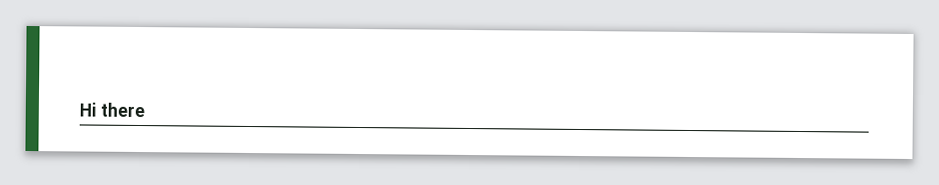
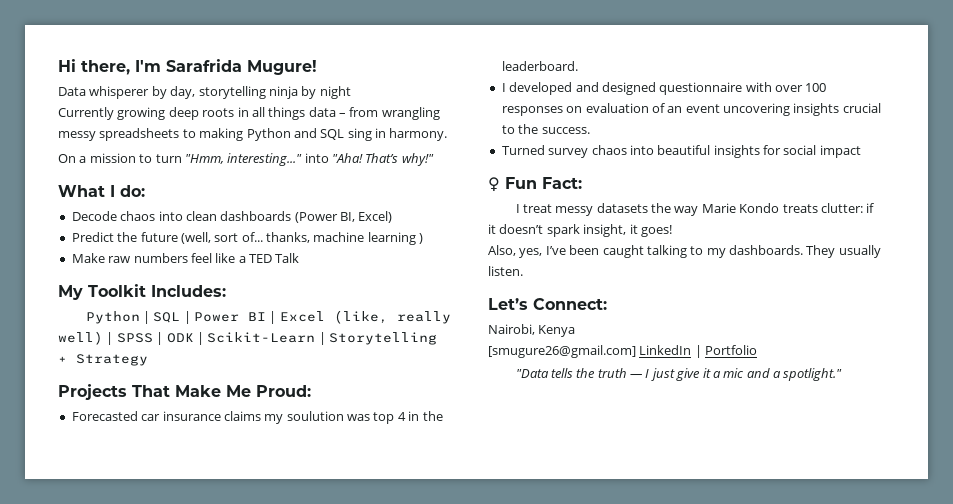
[99,102,145,118] there -> [81,59,317,75] [58,86,351,99] [58,107,440,120] [58,128,448,141] [58,153,434,166] [58,185,145,197] [71,211,393,223] [71,232,424,245] [71,253,300,263] [58,284,226,300] [85,310,451,324] [58,331,437,345] [58,354,148,366] [58,384,311,400] [71,411,443,424] [501,61,578,71] [501,82,827,95] [501,103,881,116] [501,124,590,134] [501,145,861,158] [488,177,582,192] [515,203,875,216] [488,224,672,237] [488,245,881,258] [488,266,523,276] [488,298,607,310] [488,324,576,337] [488,345,758,358] [515,368,843,381] there, I'm Sarafrida Mugure! // Data whisperer by day, storytelling ninja by night // Currently growing deep roots in all things data – from wrangling messy spreadsheets to making Python and SQL sing in harmony. // On a mission to turn "Hmm, interesting..." into "Aha! That’s why!" // What I do: // Decode chaos into clean dashboards (Power BI, Excel) // Predict the future (well, sort of... thanks, machine learning ) // Make raw numbers feel like a TED Talk // My Toolkit Includes: // Python | SQL | Power BI | Excel (like, really well) | SPSS | ODK | Scikit-Learn | Storytelling + Strategy // Projects That Make Me Proud: // Forecasted car insurance claims my soulution was top 4 in the leaderboard. // I developed and designed questionnaire with over 100 responses on evaluation of an event uncovering insights crucial to the success. // Turned survey chaos into beautiful insights for social impact // ♀ Fun Fact: // I treat messy datasets the way Marie Kondo treats clutter: if it doesn’t spark insight, it goes! // Also, yes, I’ve been caught talking to my dashboards. They usually listen. // Let’s Connect: // Nairobi, Kenya // [smugure26@gmail.com] LinkedIn | Portfolio // "Data tells the truth — I just give it a mic and a spotlight."

